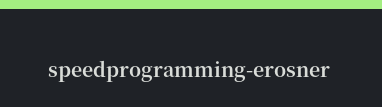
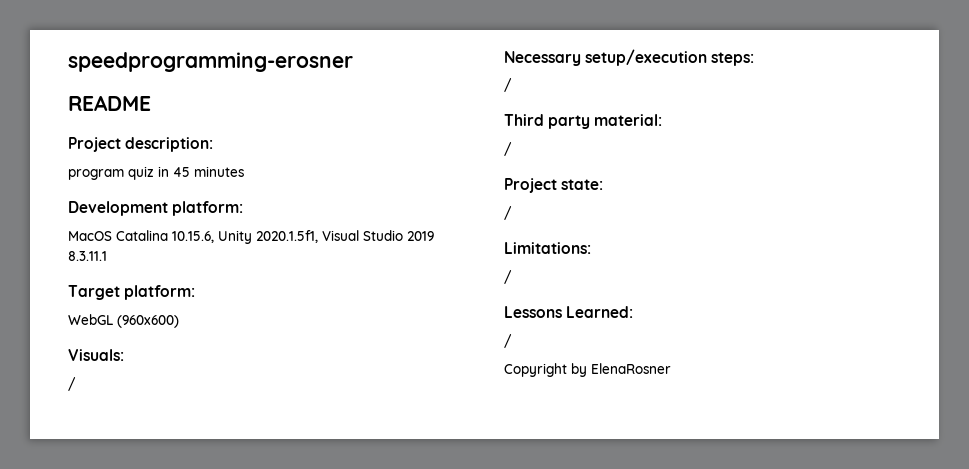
(330, 71) none -> [68,95,151,111] [68,137,214,152] [68,166,244,180] [68,201,244,216] [68,230,434,244] [68,251,107,261] [68,285,196,300] [68,314,179,328] [68,349,124,361] [68,377,76,391] [504,49,755,66] [504,78,512,92] [504,114,663,129] [504,142,512,156] [504,178,604,193] [504,206,512,220] [504,242,591,254] [504,270,512,284] [504,306,634,318] [504,334,512,348] [504,363,671,377] // README // Project description: // program quiz in 45 minutes // Development platform: // MacOS Catalina 10.15.6, Unity 2020.1.5f1, Visual Studio 2019 8.3.11.1 // Target platform: // WebGL (960x600) // Visuals: // / // Necessary setup/execution steps: // / // Third party material: // / // Project state: // / // Limitations: // / // Lessons Learned: // / // Copyright by ElenaRosner

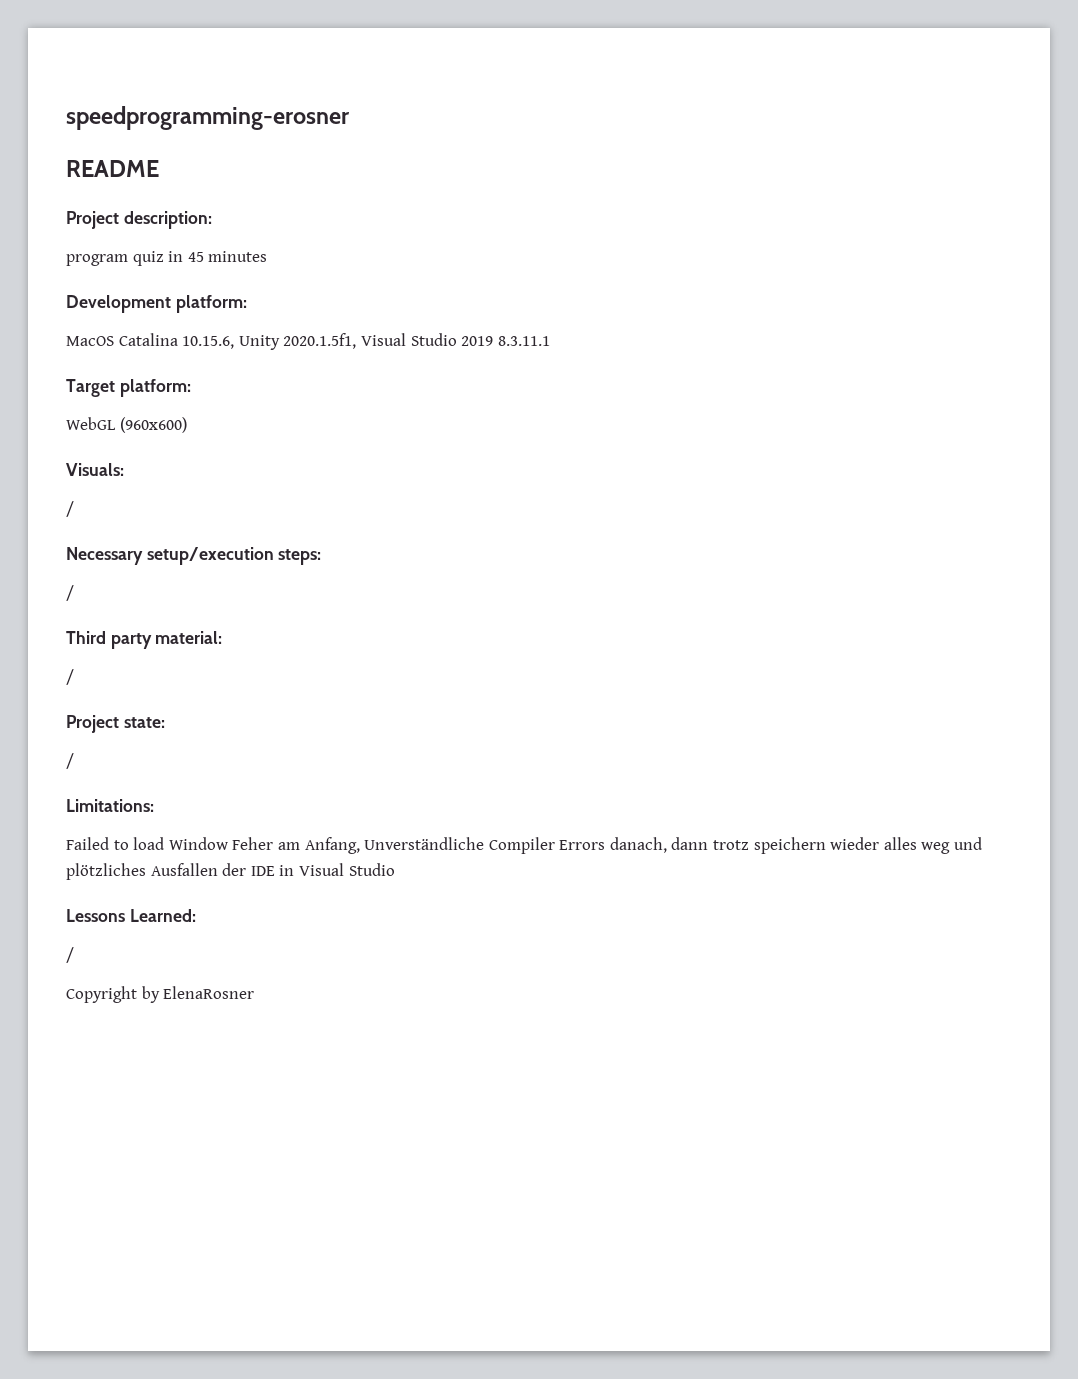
[504,270,512,284] / -> [66,837,983,854] [66,863,395,880] Failed to load Window Feher am Anfang, Unverständliche Compiler Errors danach, dann trotz speichern wieder alles weg und plötzliches Ausfallen der IDE in Visual Studio

